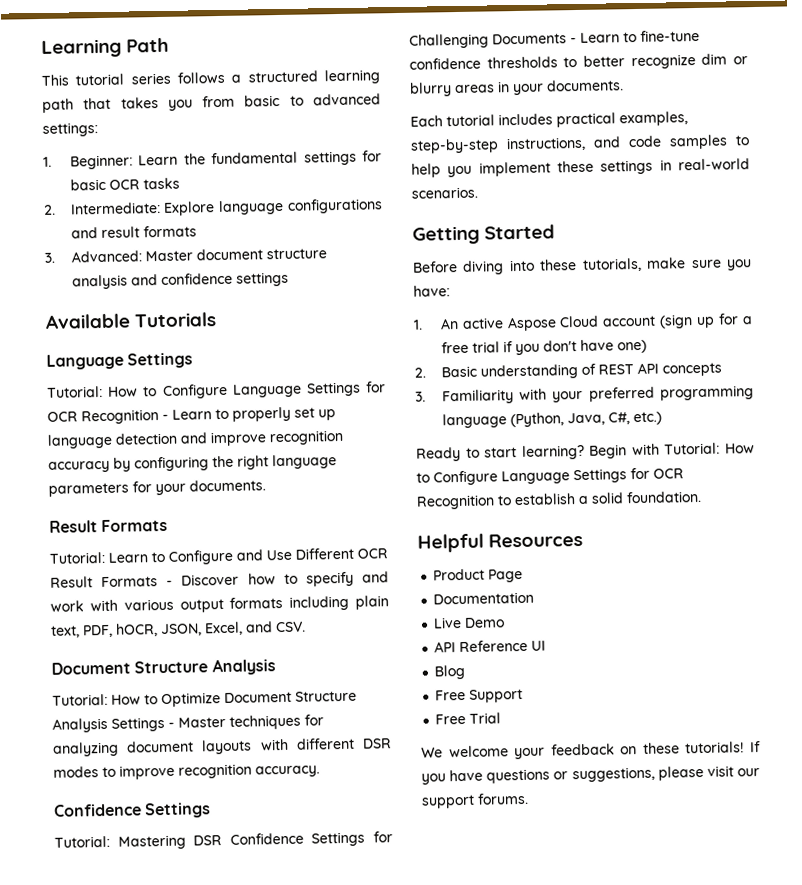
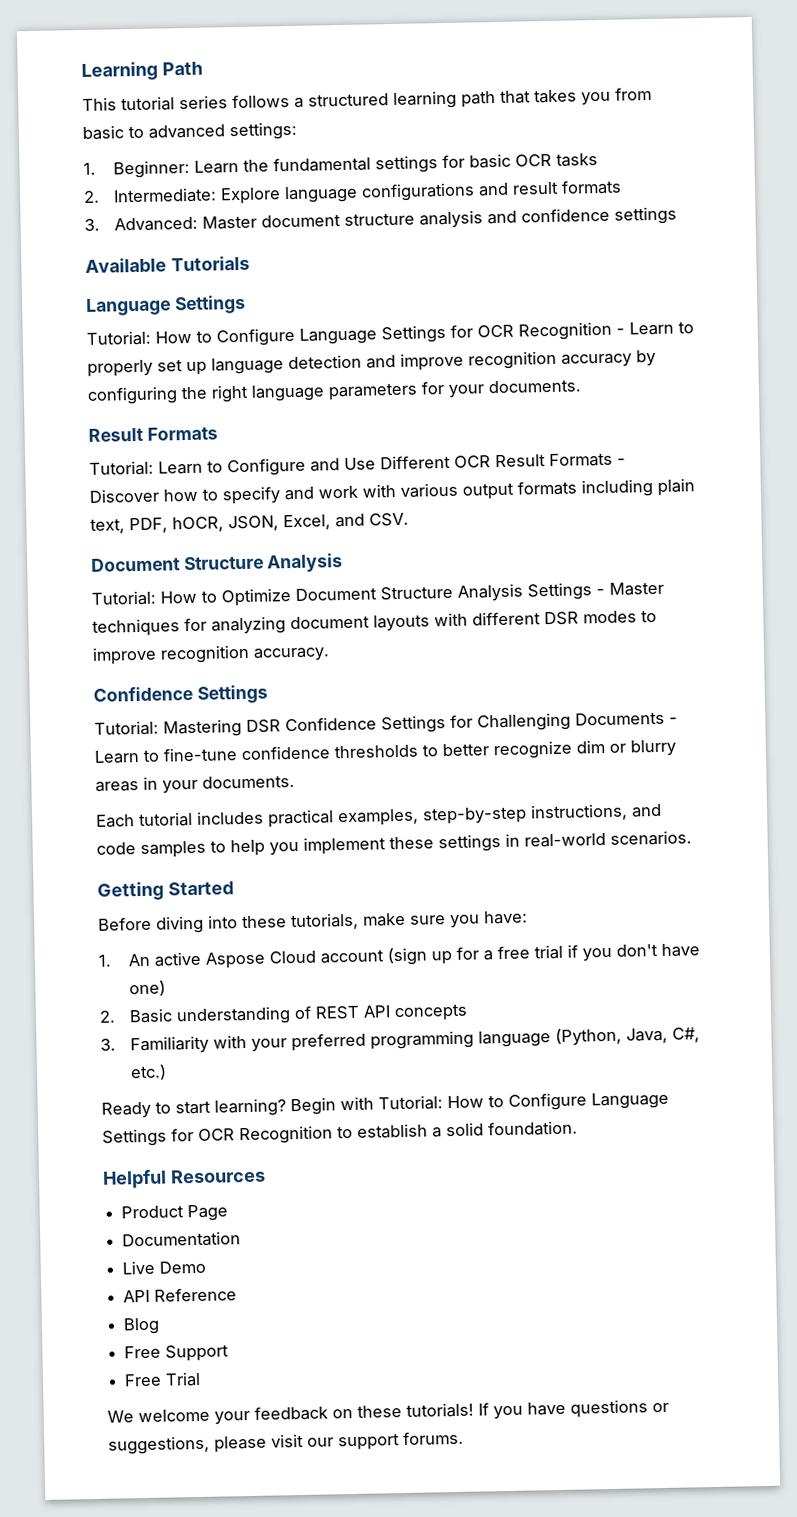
[531,640,547,651] UI -> (238, 1294) none

